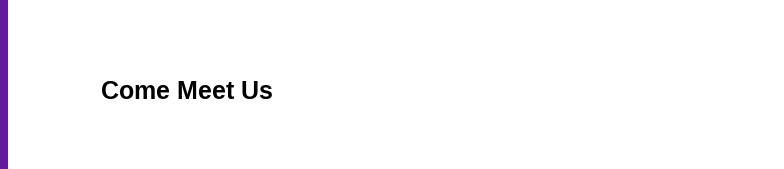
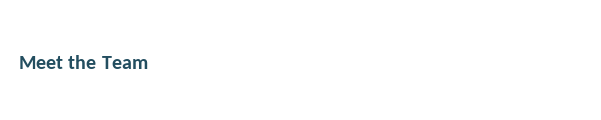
[101,81,273,99] Come Meet Us -> [19,55,148,69] Meet the Team

